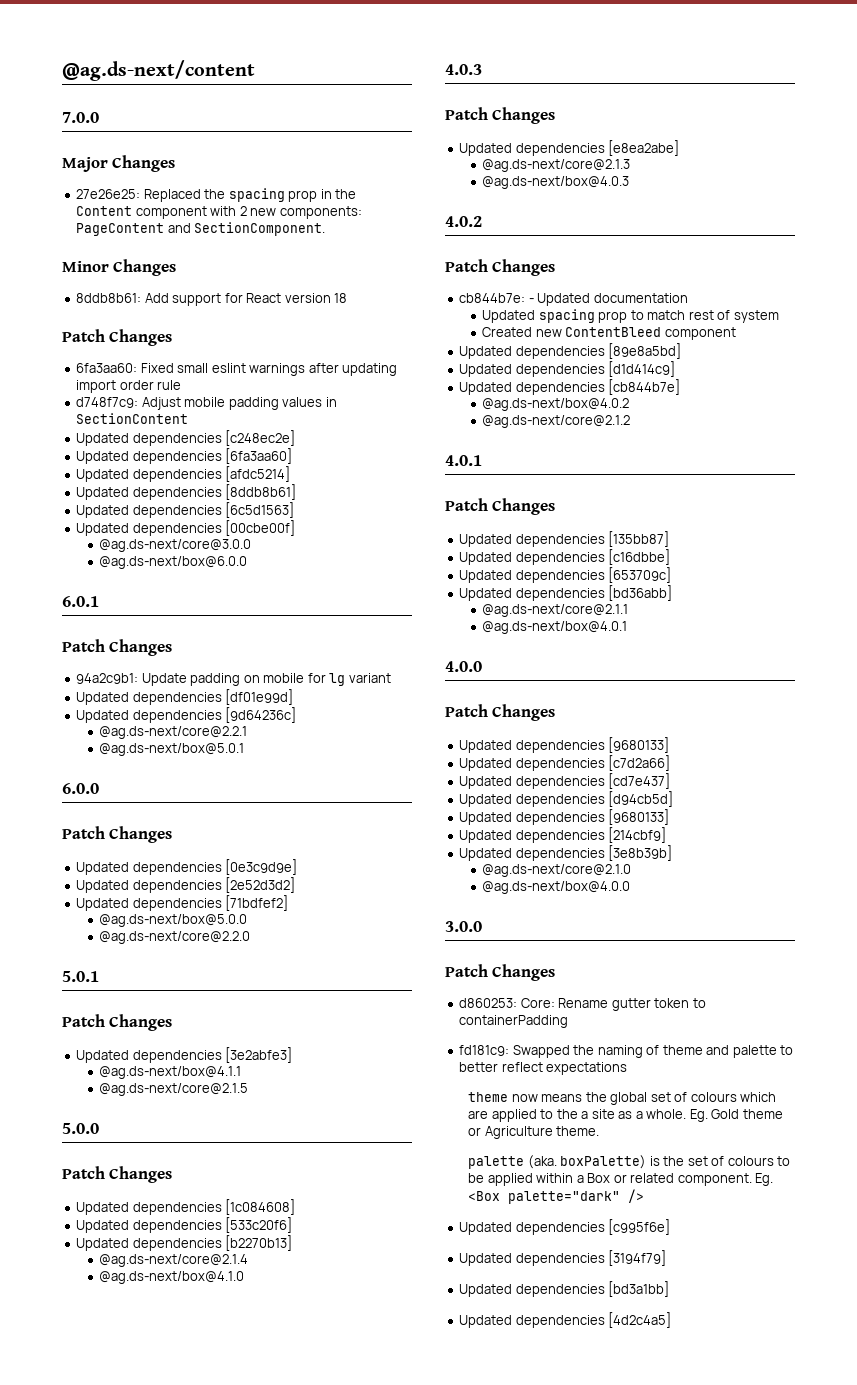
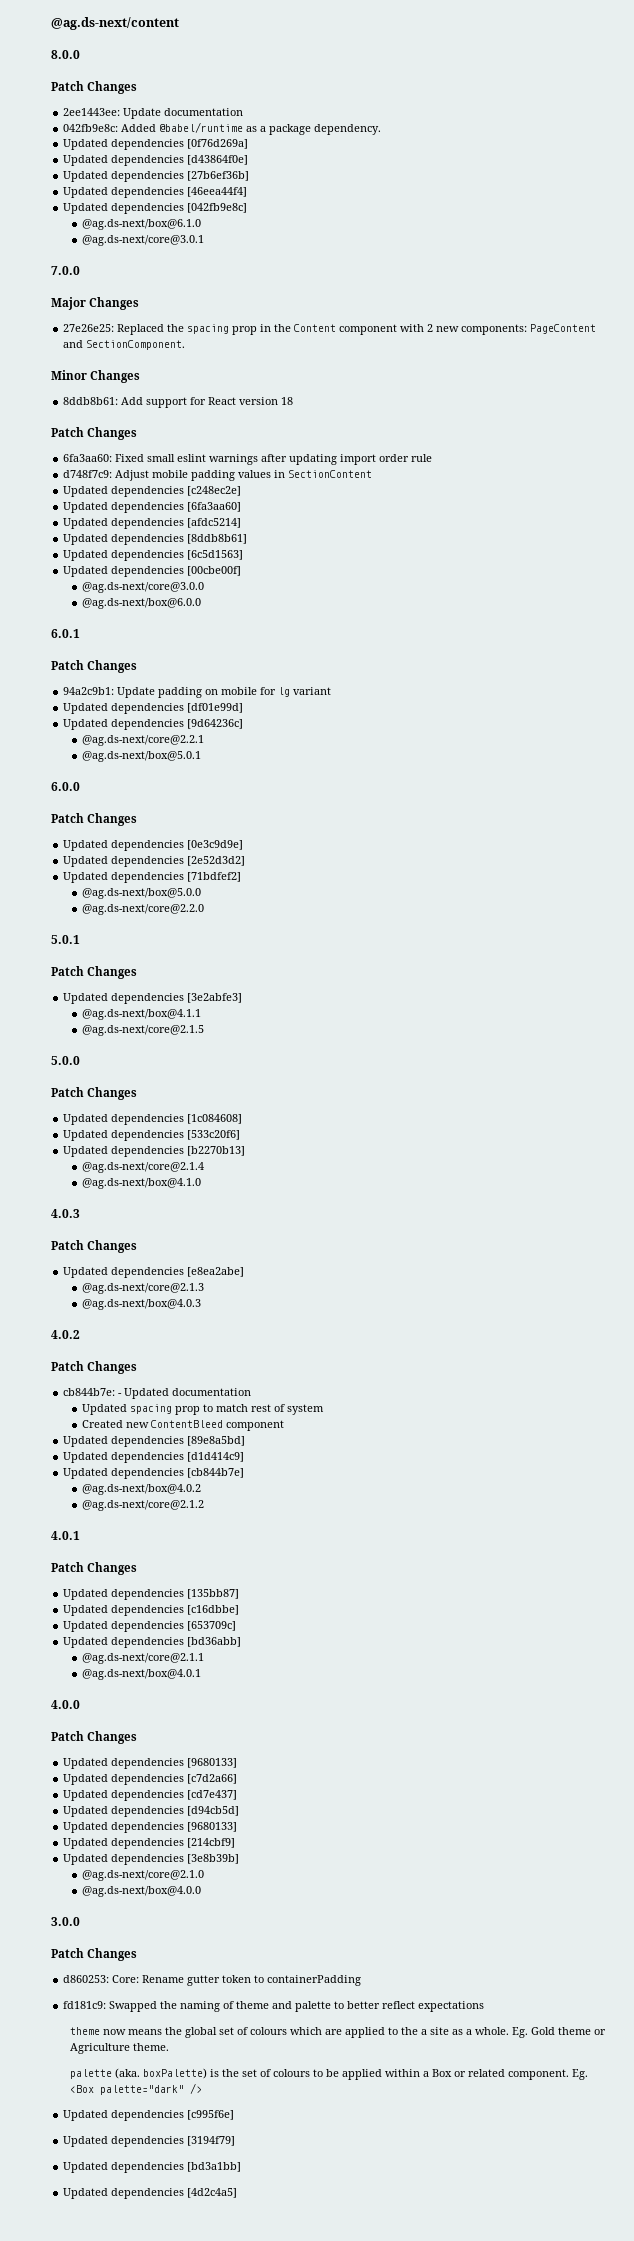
(255, 70) none -> [51,50,80,59] [51,81,138,94] [63,108,244,119] [63,122,382,135] [63,139,249,150] [63,155,249,166] [63,171,250,182] [63,187,248,198] [63,203,248,214] [82,219,202,230] [82,235,205,246] // 8.0.0 // Patch Changes // 2ee1443ee: Update documentation // 042fb9e8c: Added @babel/runtime as a package dependency. // Updated dependencies [0f76d269a] // Updated dependencies [d43864f0e] // Updated dependencies [27b6ef36b] // Updated dependencies [46eea44f4] // Updated dependencies [042fb9e8c] // @ag.ds-next/box@6.1.0 // @ag.ds-next/core@3.0.1

